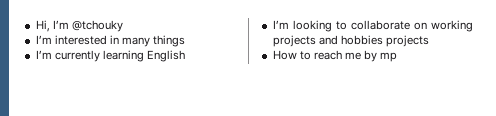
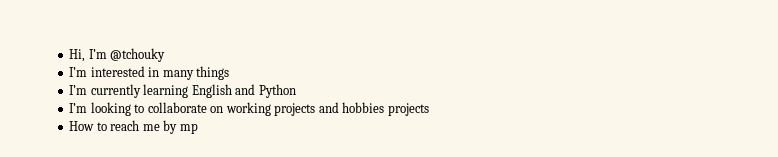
(185, 56) none -> [235,84,296,98] and Python

